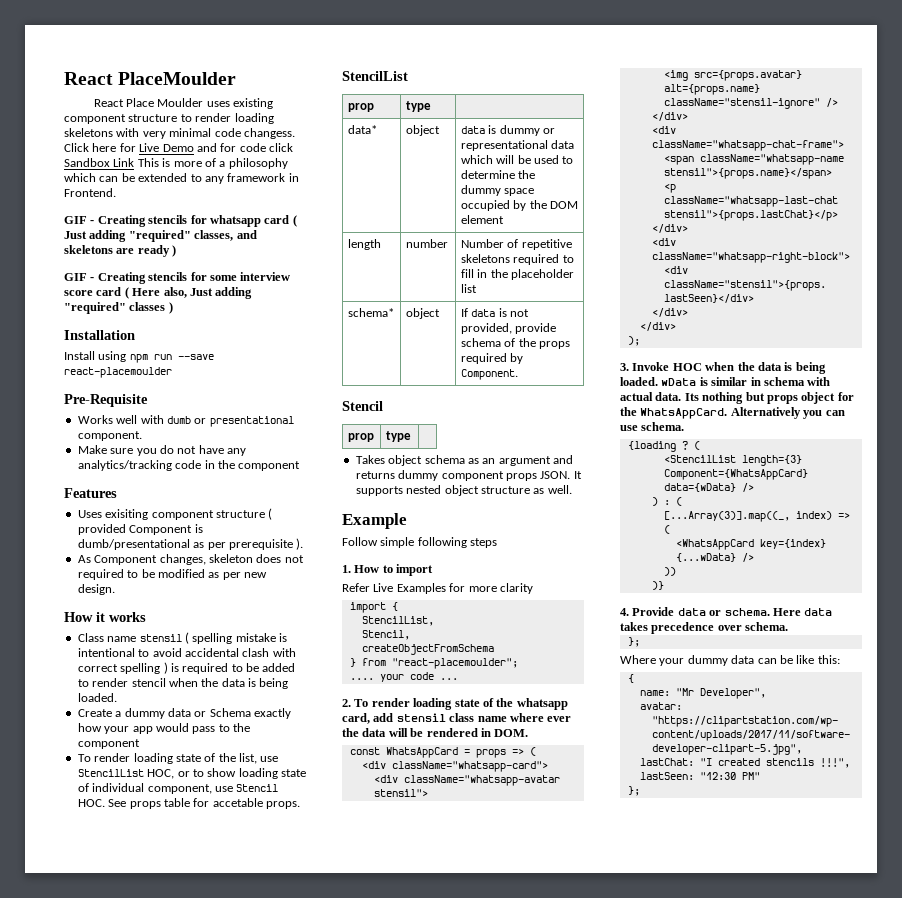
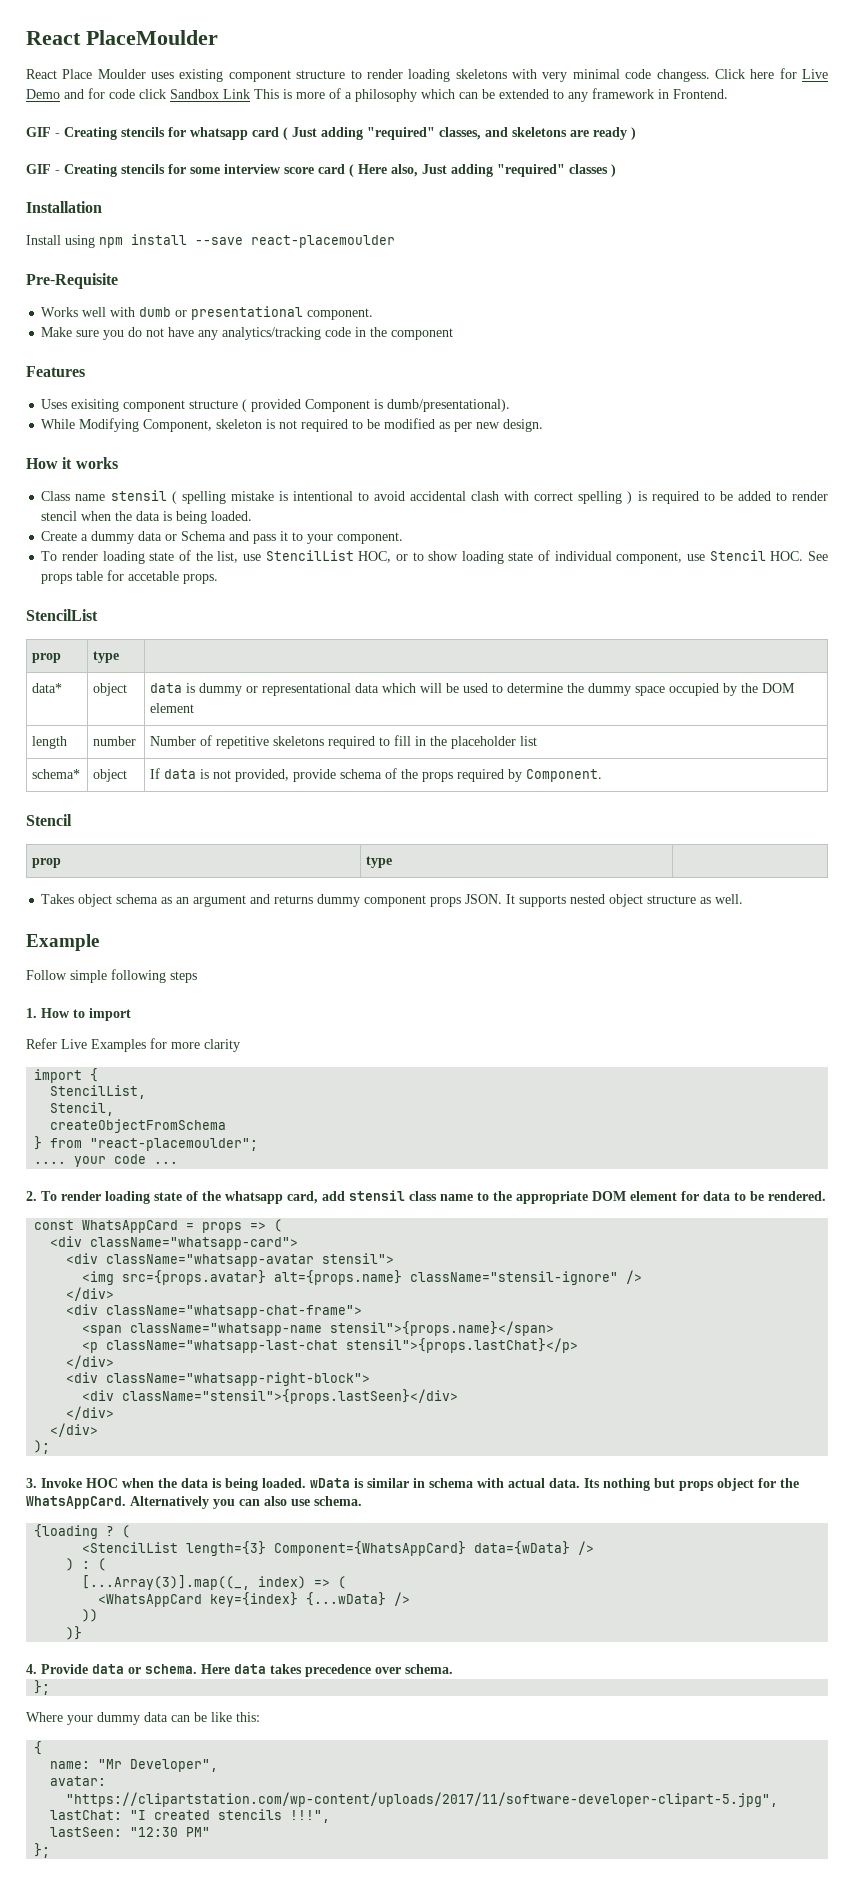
[153,354,172,360] run -> [131,234,187,245] install
[77,538,304,550] [77,554,282,565] dumb/presentational as per prerequisite ). // As Component changes, skeleton does -> [387,399,511,412] [41,418,276,432] dumb/presentational). // While Modifying Component, skeleton is
[254,708,291,719] [77,723,250,734] [77,739,140,749] exactly how your app would pass to the component -> [229,531,404,544] and pass it to your component.
[509,713,572,722] [342,728,529,737] where ever the data will be rendered in DOM. -> [477,1191,826,1204] to the appropriate DOM element for data to be rendered.
(845, 413) none -> [264,1496,287,1506] also

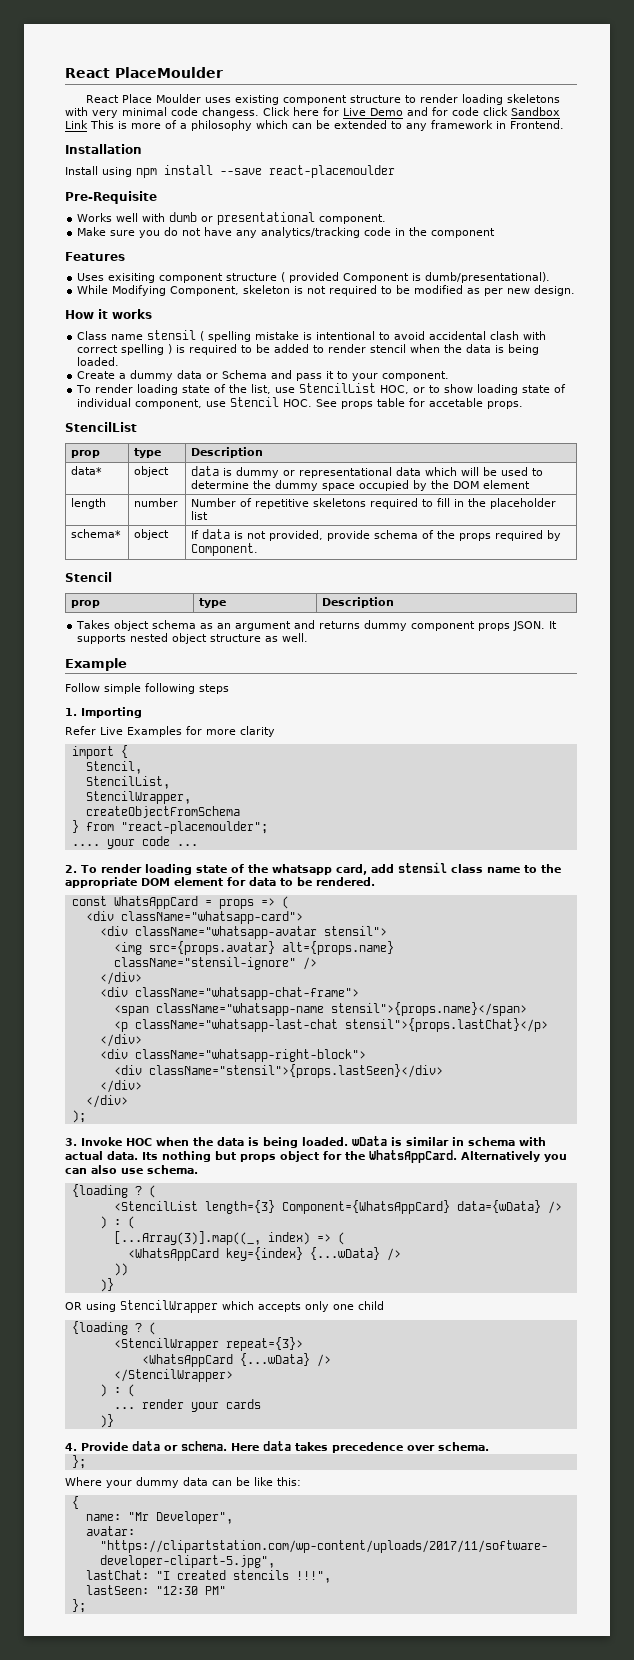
[26,127,636,140] [26,164,616,177] // GIF - Creating stencils for whatsapp card ( Just adding "required" classes, and skeletons are ready ) // GIF - Creating stencils for some interview score card ( Here also, Just adding "required" classes ) -> (564, 124) none
(120, 657) none -> [191,447,264,458] Description
(393, 862) none -> [322,597,395,608] Description
[41,1008,131,1021] How to import -> [81,707,142,718] Importing
(99, 1075) none -> [85,761,142,774] // Stencil,
[50,1102,115,1116] Stencil, -> [85,791,191,804] StencilWrapper,
(83, 1633) none -> [65,1300,384,1313] [71,1321,156,1335] [113,1337,303,1351] [141,1353,331,1367] [113,1369,233,1382] [99,1384,135,1397] [113,1399,261,1412] [99,1414,114,1428] // OR using StencilWrapper which accepts only one child // {loading ? ( // <StencilWrapper repeat={3}> // <WhatsAppCard {...wData} /> // </StencilWrapper> // ) : ( // ... render your cards // )}

